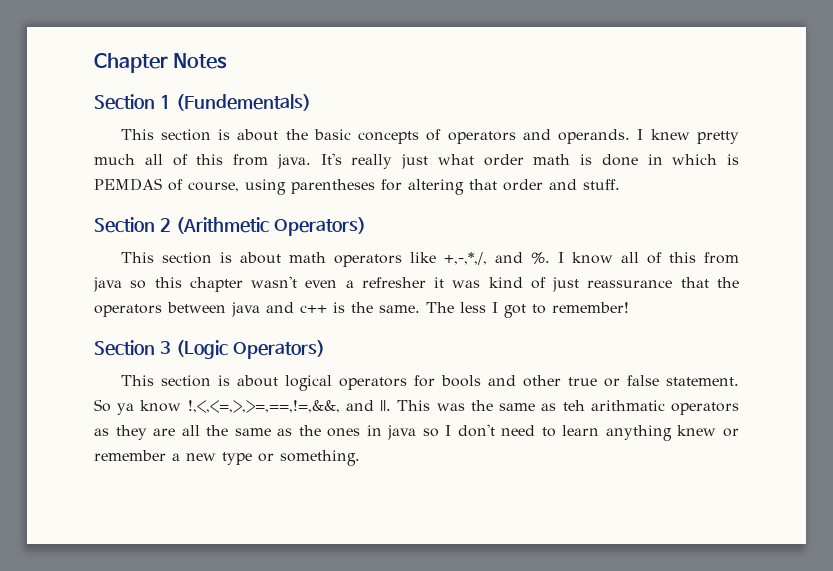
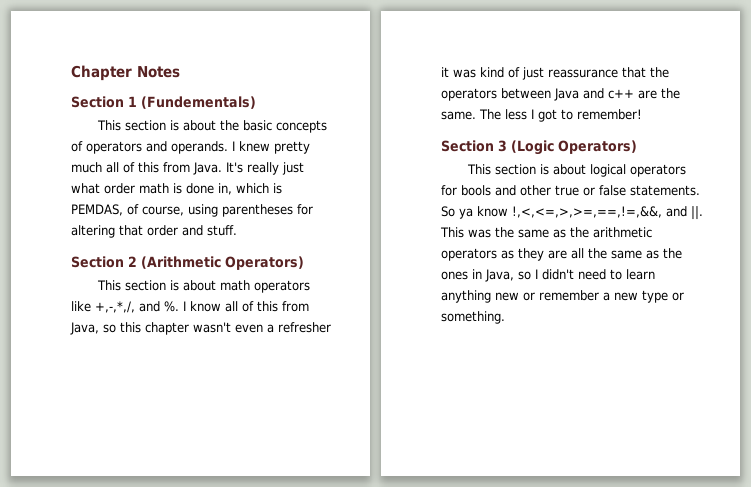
[276,154,311,169] java. -> [193,162,222,175] Java.
[647,154,663,165] in -> [218,183,232,195] in,
[94,178,162,191] PEMDAS -> [71,204,123,216] PEMDAS,
[93,277,122,292] java -> [70,322,99,335] Java,
[231,302,260,317] java -> [554,88,579,101] Java
[333,302,345,313] is -> [638,90,657,99] are
[665,377,739,386] statement. -> [630,185,700,196] statements.
[562,400,665,411] teh arithmatic -> [570,227,652,238] the arithmetic
[387,425,417,440] java -> [485,269,514,282] Java,
[457,424,495,437] don't -> [542,269,574,280] didn't
[677,425,717,436] knew -> [495,292,519,301] new

